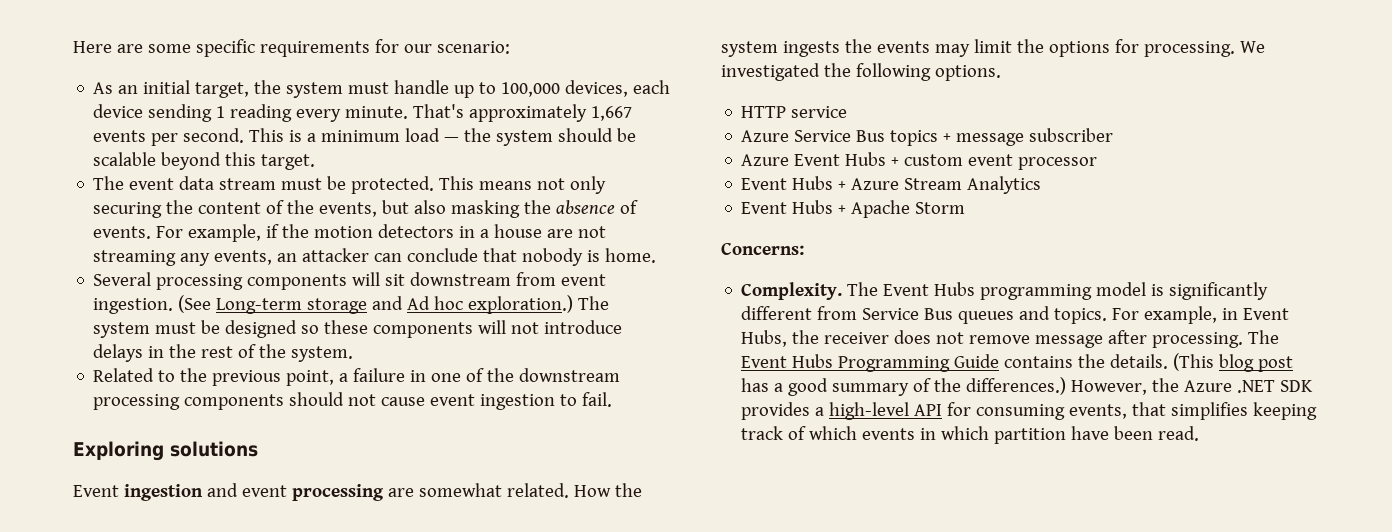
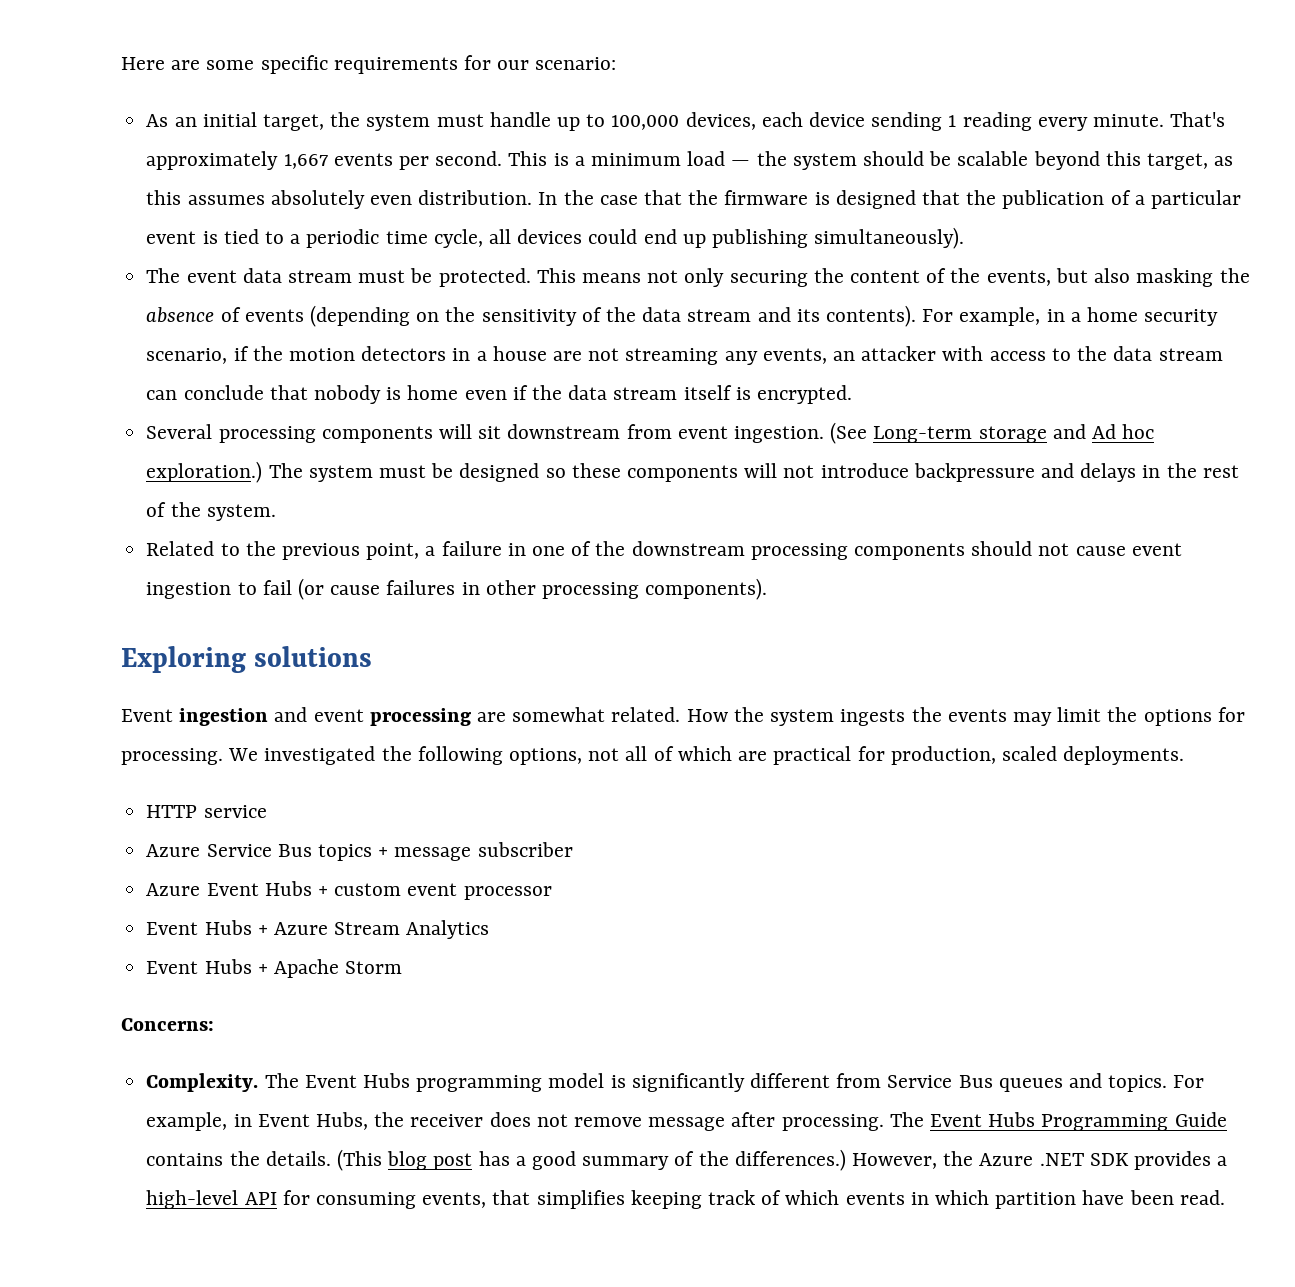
[261,154,316,170] target. -> [1147,153,1234,170] [146,190,1242,209] [146,227,965,249] target, as this assumes absolutely even distribution. In the case that the firmware is designed that the publication of a particular event is tied to a periodic time cycle, all devices could end up publishing simultaneously).
[93,224,262,242] events. For example, -> [244,305,1219,327] [146,348,228,364] events (depending on the sensitivity of the data stream and its contents). For example, in a home security scenario,
(370, 255) none -> [942,346,1223,361] with access to the data stream
[605,248,657,263] home. -> [407,385,853,404] home even if the data stream itself is encrypted.
(623, 327) none -> [913,463,1075,482] backpressure and
[582,392,613,407] fail. -> [262,578,768,600] fail (or cause failures in other processing components).
[934,65,1001,81] options. -> [509,746,1185,765] options, not all of which are practical for production, scaled deployments.

